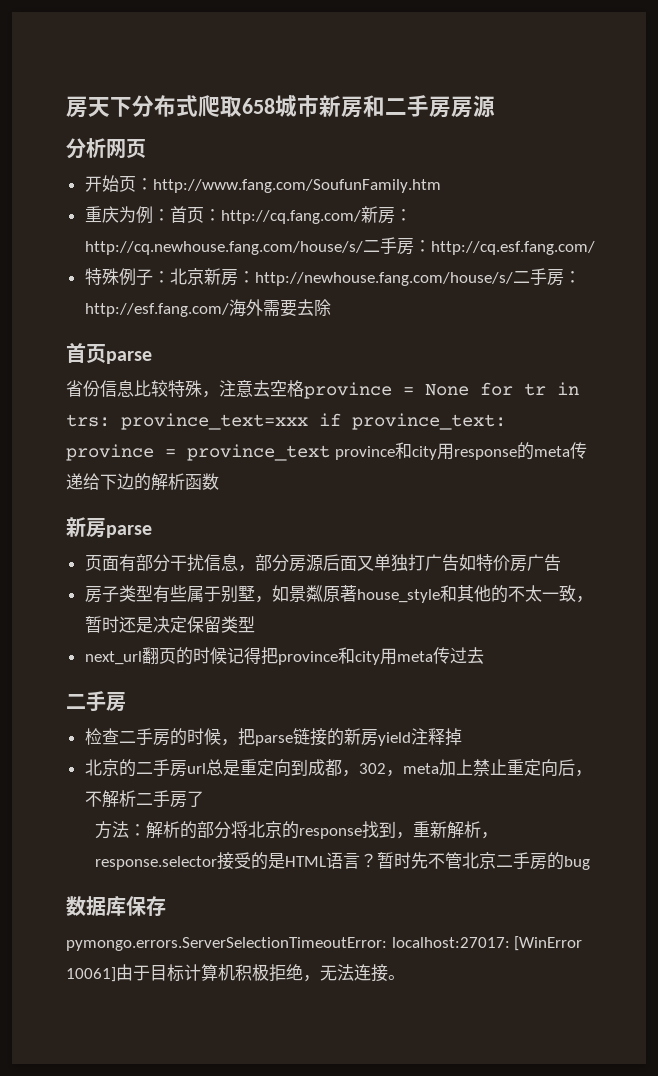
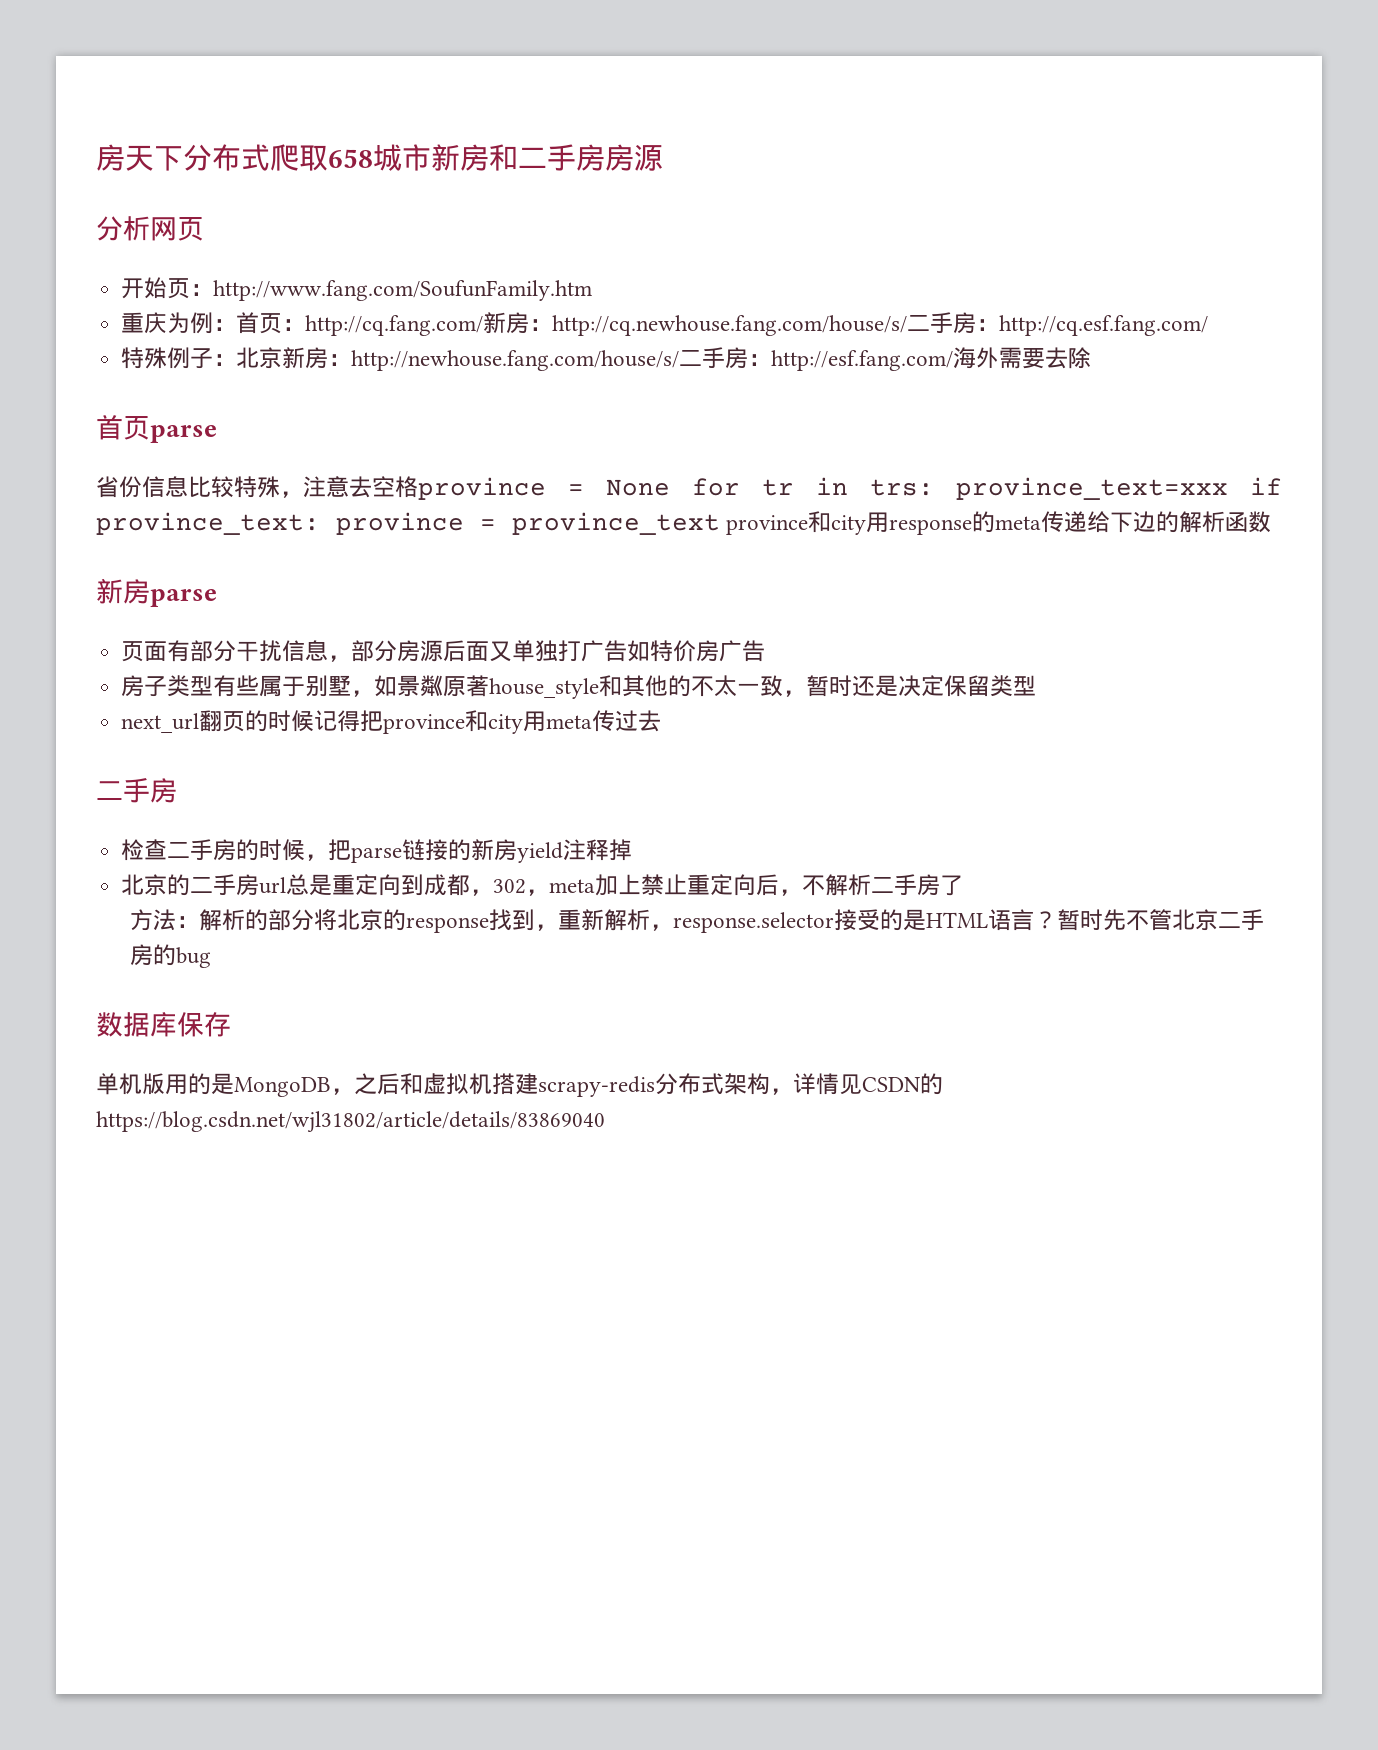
[66,936,583,951] [66,964,405,982] pymongo.errors.ServerSelectionTimeoutError: localhost:27017: [WinError 10061]由于目标计算机积极拒绝，无法连接。 -> [96,1073,943,1097] [96,1111,605,1133] 单机版用的是MongoDB，之后和虚拟机搭建scrapy-redis分布式架构，详情见CSDN的https://blog.csdn.net/wjl31802/article/details/83869040

